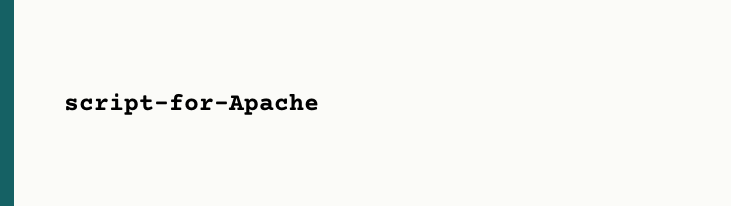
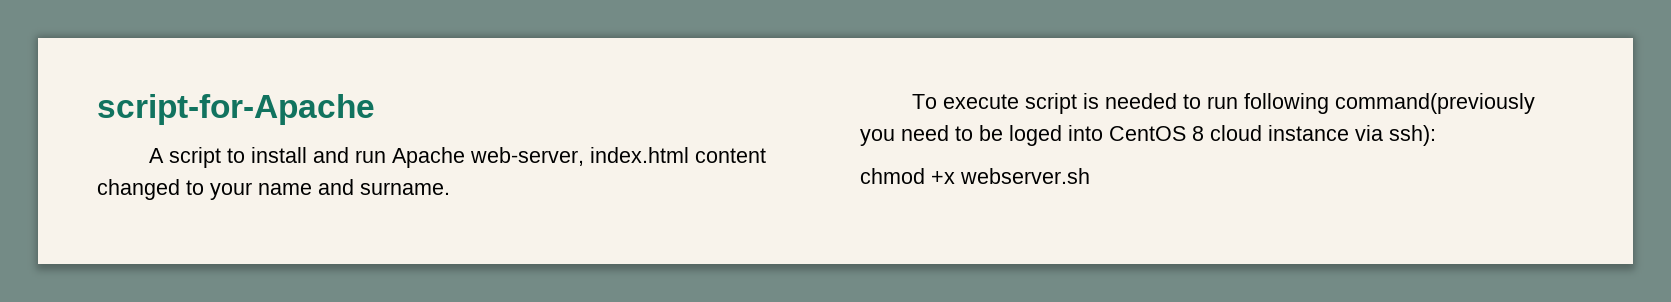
(319, 104) none -> [149,147,767,168] [97,179,450,200] [912,93,1536,114] [860,125,1436,146] [860,168,1090,184] // A script to install and run Apache web-server, index.html content changed to your name and surname. // To execute script is needed to run following command(previously you need to be loged into CentOS 8 cloud instance via ssh): // chmod +x webserver.sh

